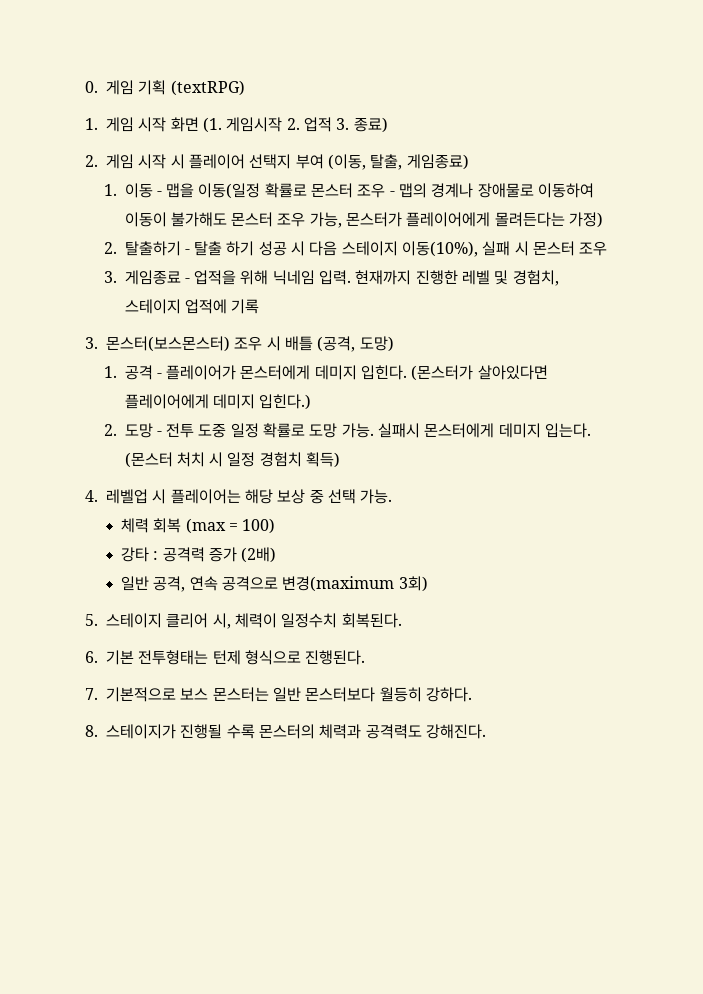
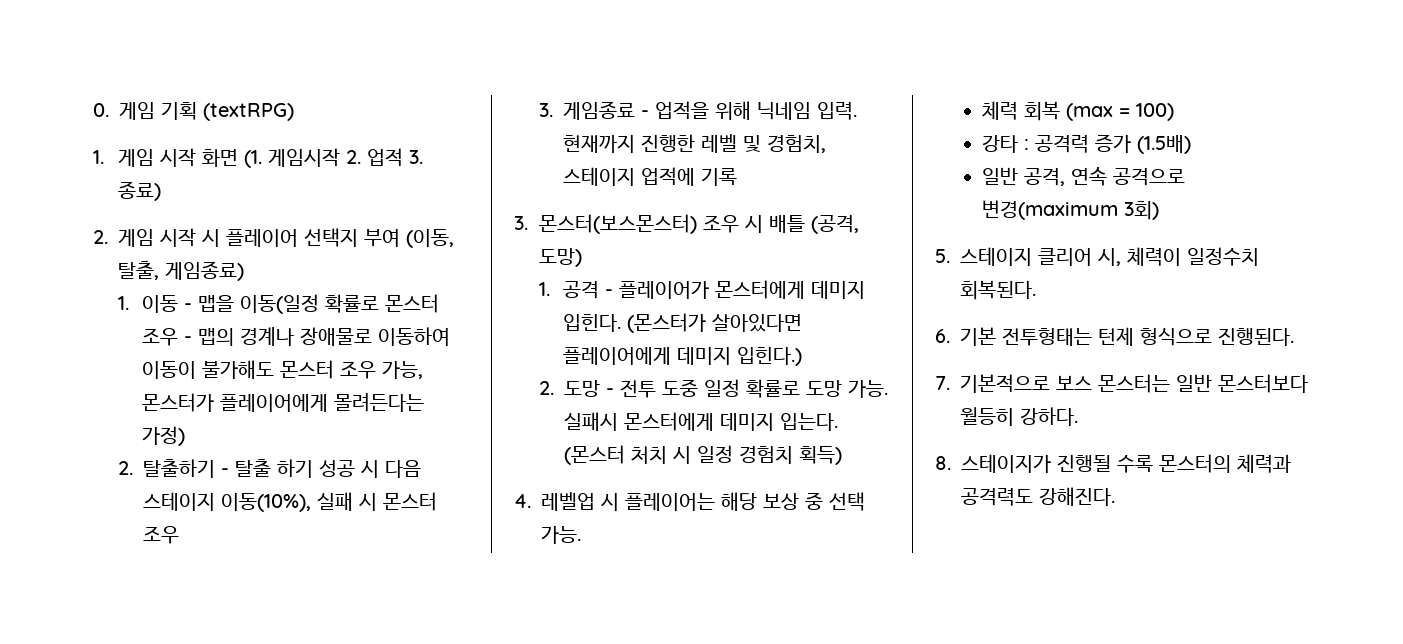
[241,547,277,563] (2배) -> [1136,135,1191,154] (1.5배)

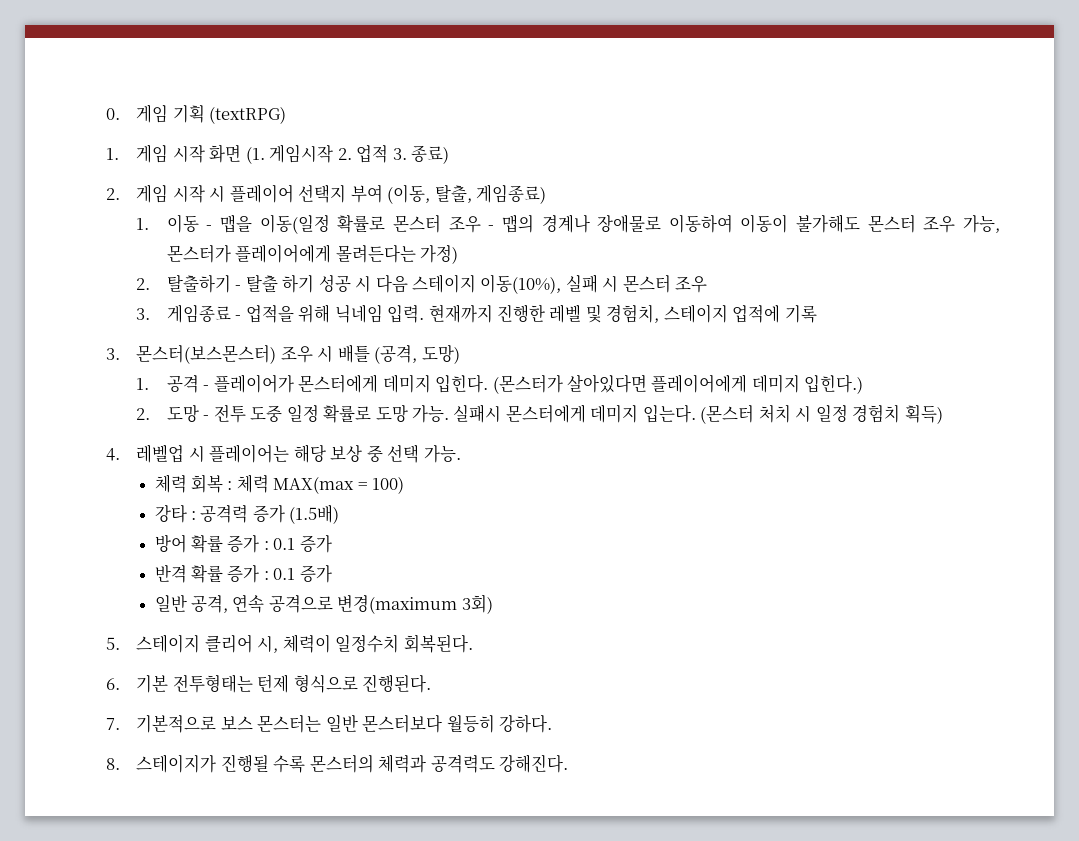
[1065,103,1113,121] (max -> [227,474,355,494] : 체력 MAX(max
(1191, 144) none -> [154,534,332,553] [154,565,332,583] // 방어 확률 증가 : 0.1 증가 // 반격 확률 증가 : 0.1 증가

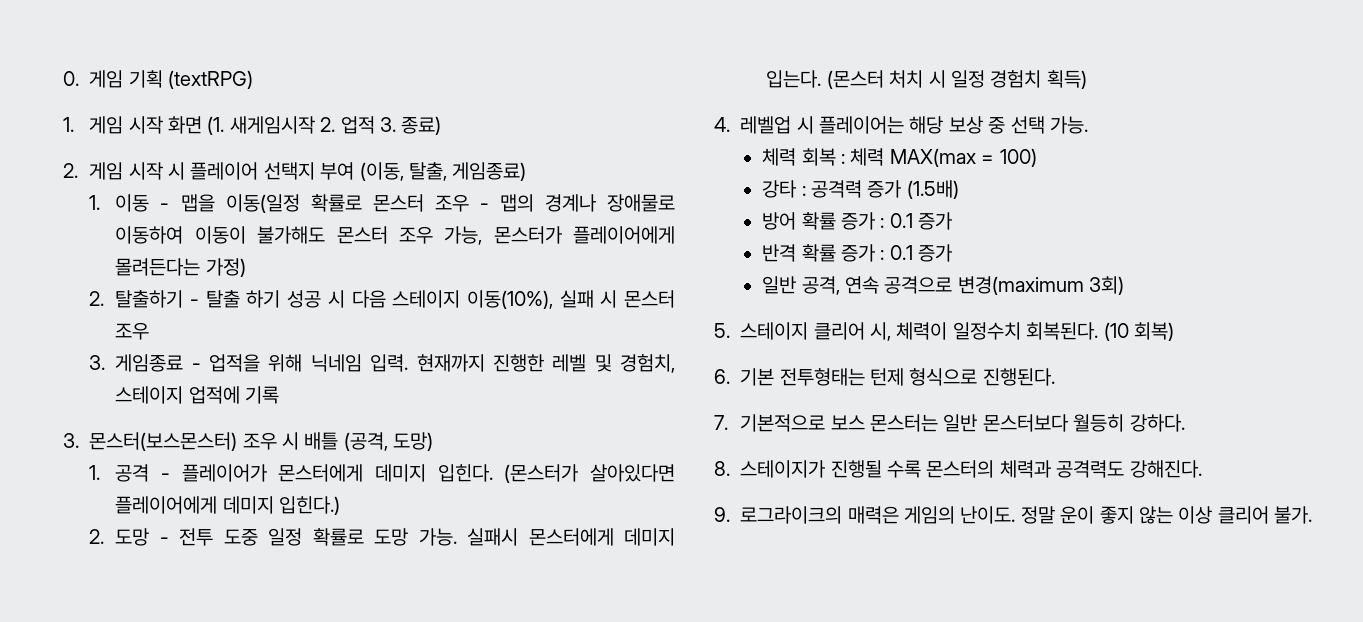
[269,144,334,163] 게임시작 -> [229,116,315,134] 새게임시작
(473, 643) none -> [1103,322,1175,341] (10 회복)
(569, 763) none -> [714,506,1313,524] // 9. 로그라이크의 매력은 게임의 난이도. 정말 운이 좋지 않는 이상 클리어 불가.

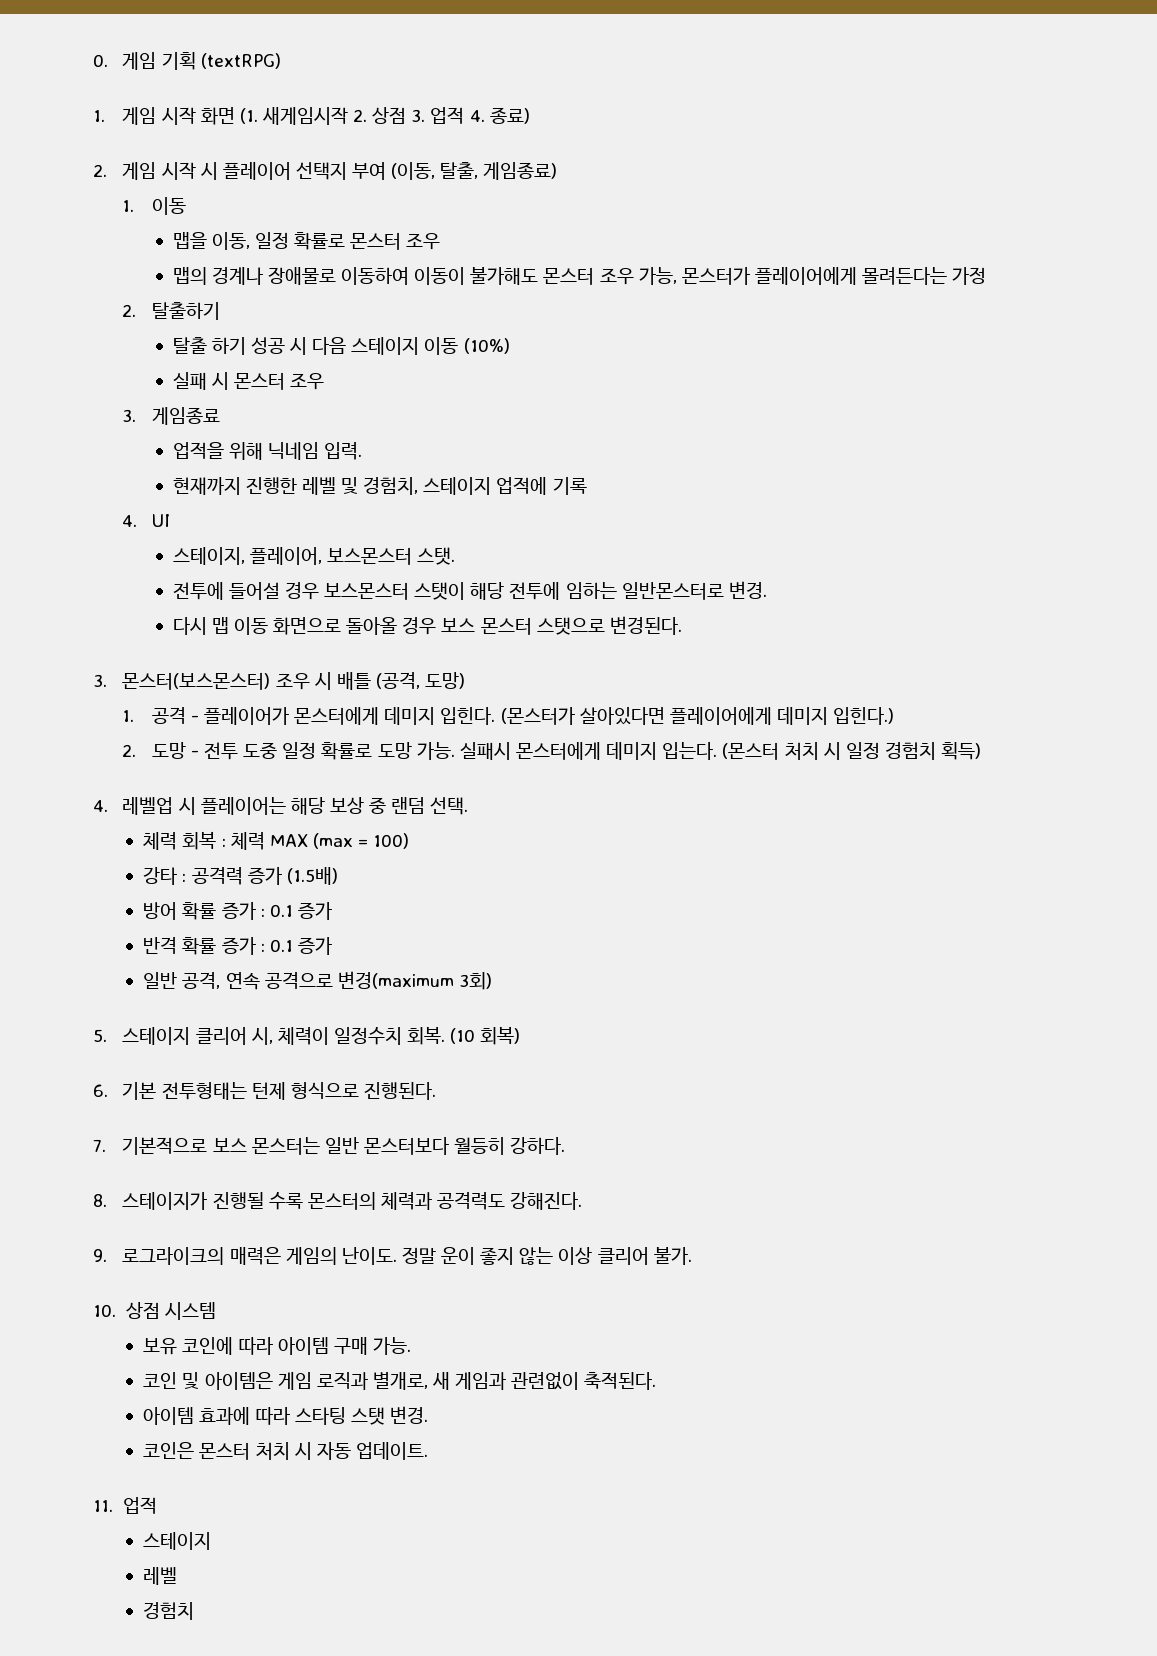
[340,116,397,134] 업적 3. -> [372,107,485,124] 상점 3. 업적 4.
[160,194,300,213] - 맵을 이동(일정 -> [172,232,289,250] // 맵을 이동, 일정
[479,203,489,210] - -> (441, 241) //
[205,258,246,277] 가정) -> [952,267,987,285] 가정
[190,299,200,306] - -> (220, 311) //
[466,290,553,309] 이동(10%), -> [424,337,510,355] 이동 (10%) //
[191,363,201,370] - -> (220, 416) //
(409, 363) none -> (363, 451) //
(280, 395) none -> [122,514,170,527] [172,547,456,565] [172,581,767,600] [172,616,682,635] // 4. UI // 스테이지, 플레이어, 보스몬스터 스탯. // 전투에 들어설 경우 보스몬스터 스탯이 해당 전투에 임하는 일반몬스터로 변경. // 다시 맵 이동 화면으로 돌아올 경우 보스 몬스터 스탯으로 변경된다.
[1010,116,1089,134] 선택 가능. -> [391,797,469,815] 랜덤 선택.
[889,148,976,167] MAX(max -> [269,833,353,849] MAX (max
[1026,322,1099,340] 회복된다. -> [407,1026,446,1045] 회복.
(1313, 515) none -> [93,1302,216,1320] [143,1337,411,1355] [143,1372,657,1390] [143,1406,428,1425] [143,1442,428,1460] [93,1497,157,1514] [143,1532,212,1550] [143,1567,178,1585] [143,1602,195,1620] // 10. 상점 시스템 // 보유 코인에 따라 아이템 구매 가능. // 코인 및 아이템은 게임 로직과 별개로, 새 게임과 관련없이 축적된다. // 아이템 효과에 따라 스타팅 스탯 변경. // 코인은 몬스터 처치 시 자동 업데이트. // 11. 업적 // 스테이지 // 레벨 // 경험치

